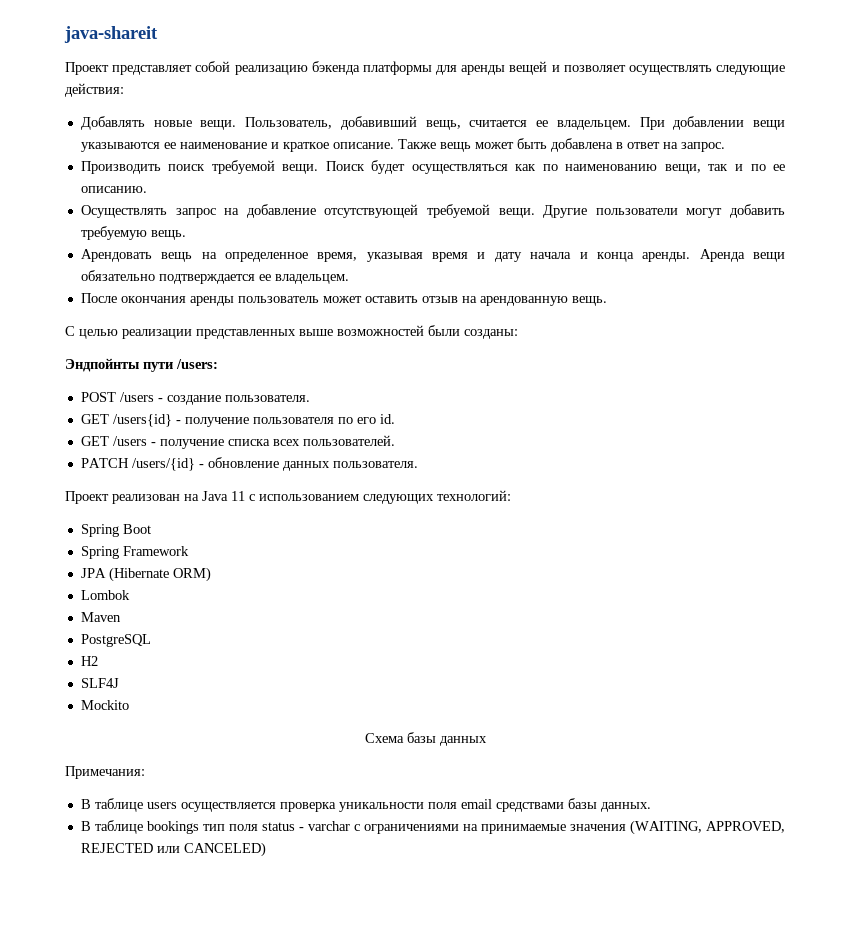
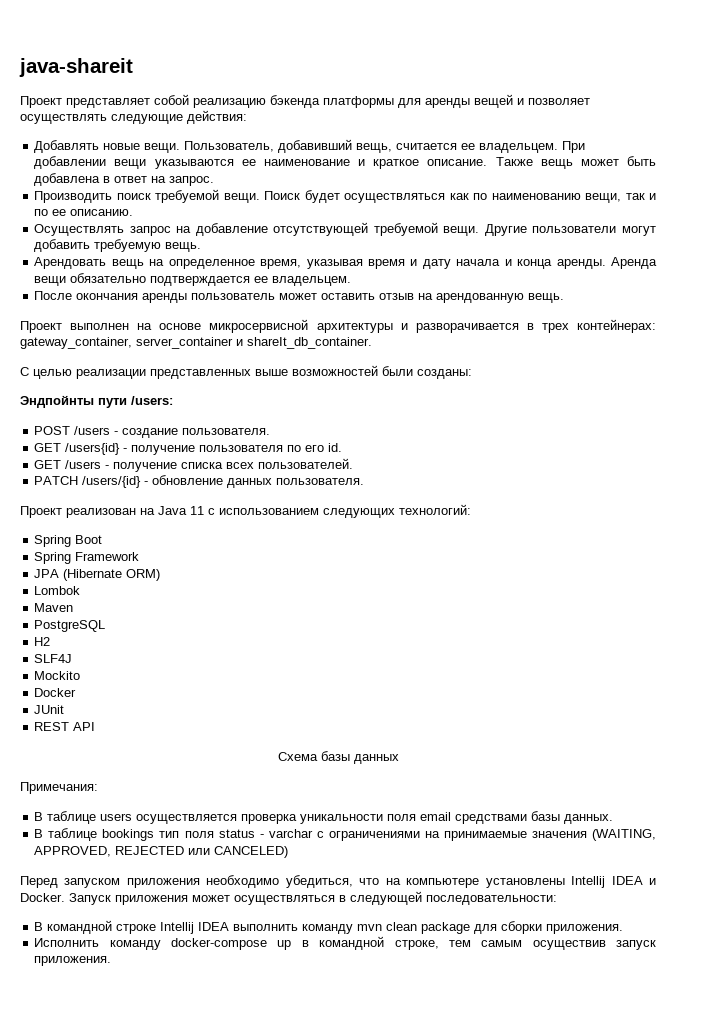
(607, 301) none -> [20,319,657,333] [20,337,372,349] // Проект выполнен на основе микросервисной архитектуры и разворачивается в трех контейнерах: gateway_container, server_container и shareIt_db_container.
(129, 705) none -> [34,688,77,697] [34,705,65,714] [34,722,96,731] // Docker // JUnit // REST API
(266, 849) none -> [20,875,656,888] [20,891,557,905] [34,920,624,934] [34,936,657,950] [34,956,112,966] // Перед запуском приложения необходимо убедиться, что на компьютере установлены Intellij IDEA и Docker. Запуск приложения может осуществляться в следующей последовательности: // В командной строке Intellij IDEA выполнить команду mvn clean package для сборки приложения. // Исполнить команду docker-compose up в командной строке, тем самым осуществив запуск приложения.

